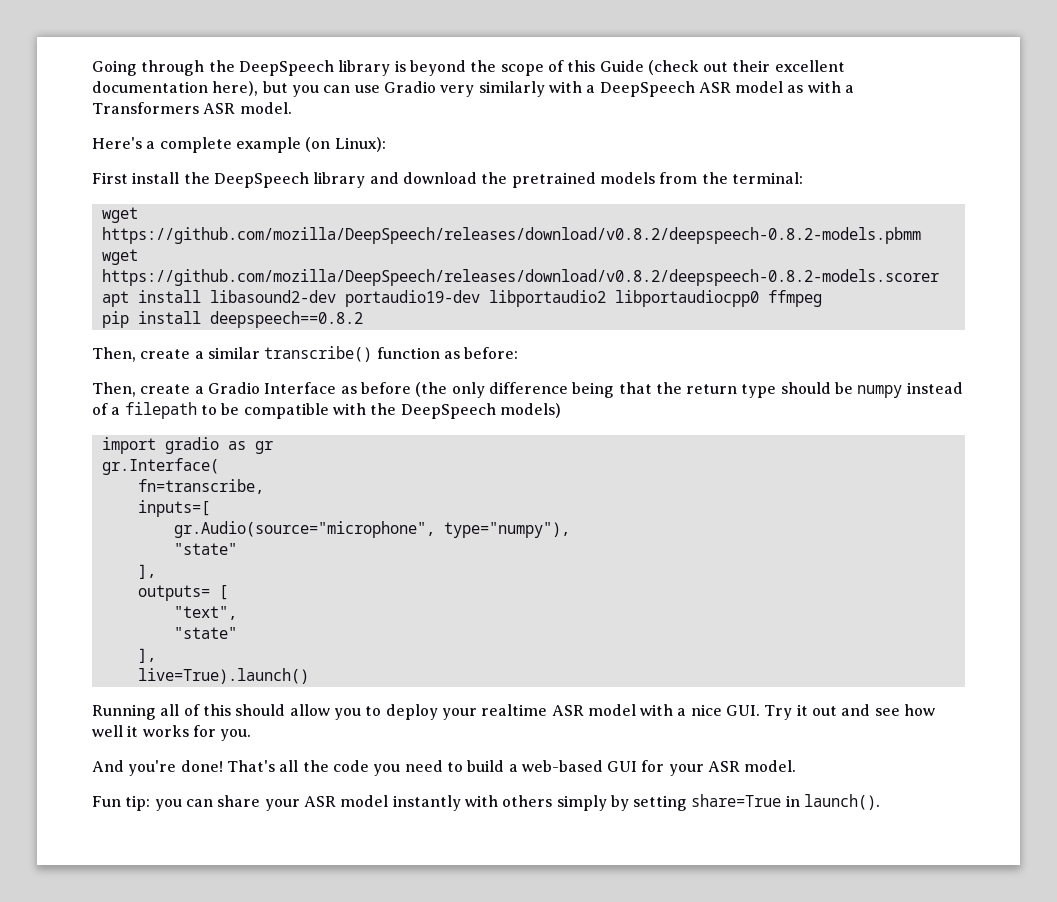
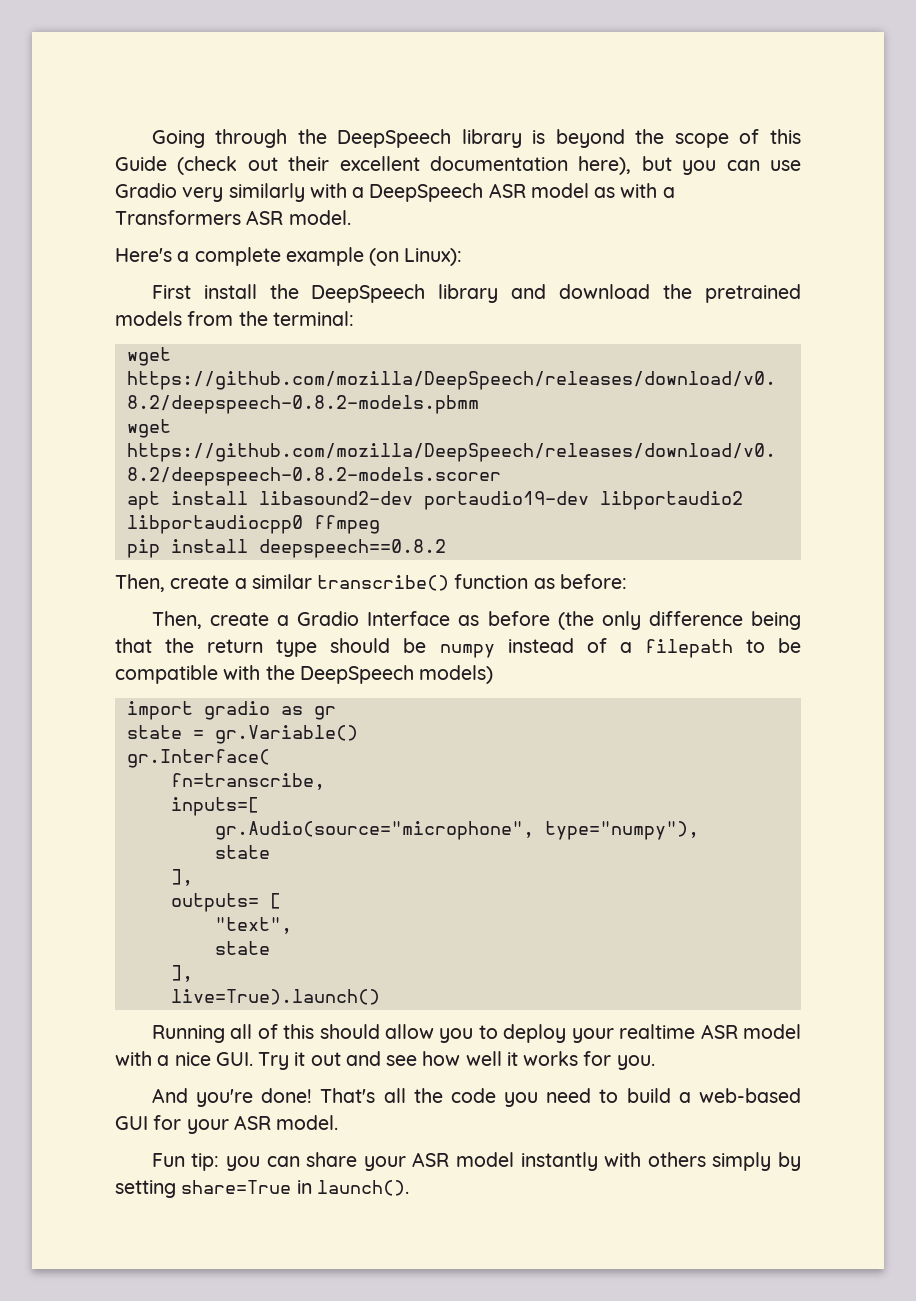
(273, 447) none -> [126,725,358,744] // state = gr.Variable()
[173,543,237,555] "state" -> [214,845,270,859] state
[173,627,237,639] "state" -> [214,941,270,955] state

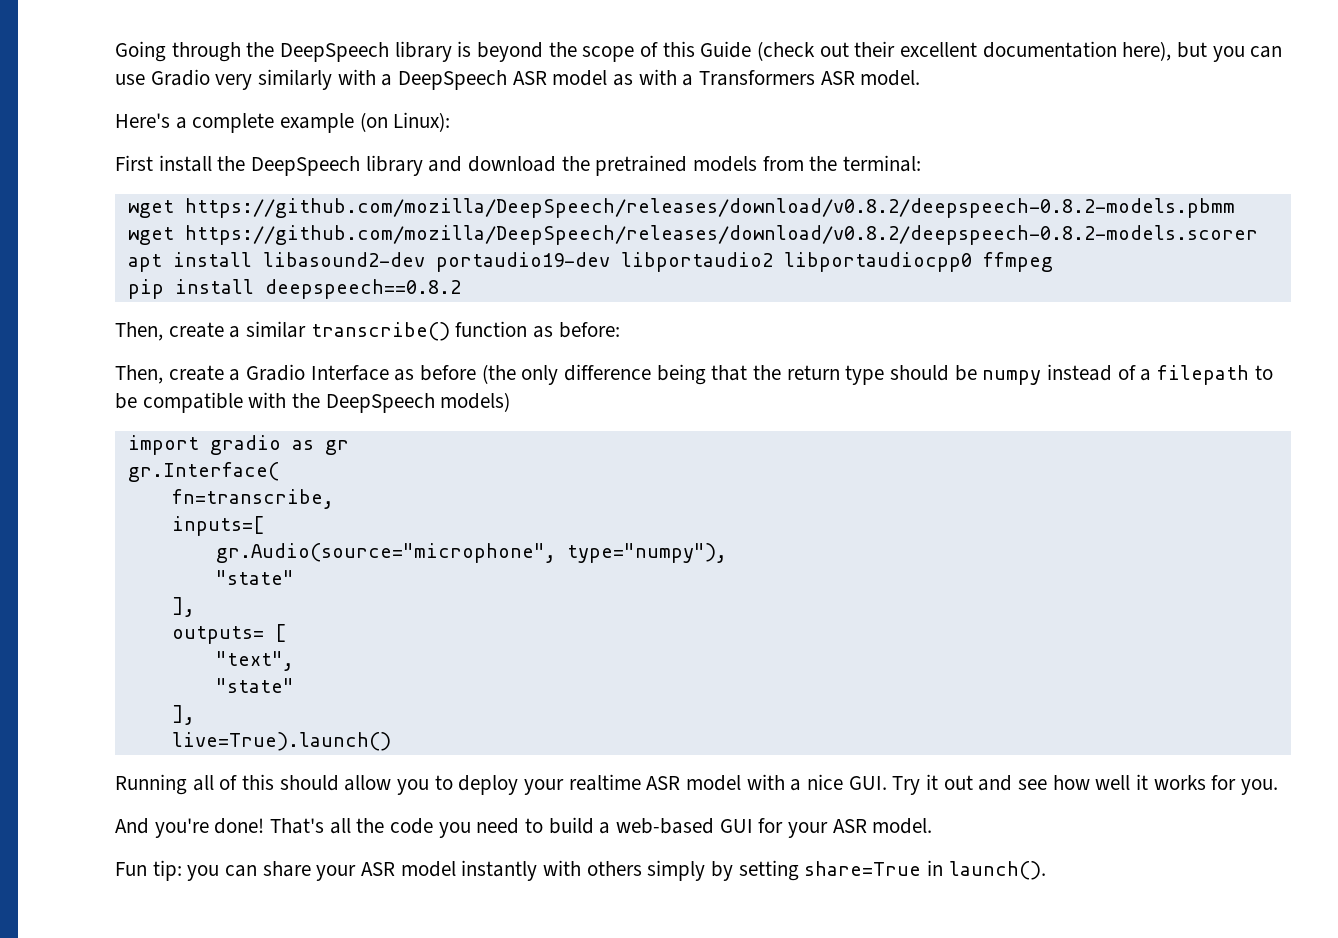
[126,725,358,744] // state = gr.Variable() -> (349, 447) none
[214,845,270,859] state -> [215,570,294,585] "state"
[214,941,270,955] state -> [215,678,294,693] "state"

